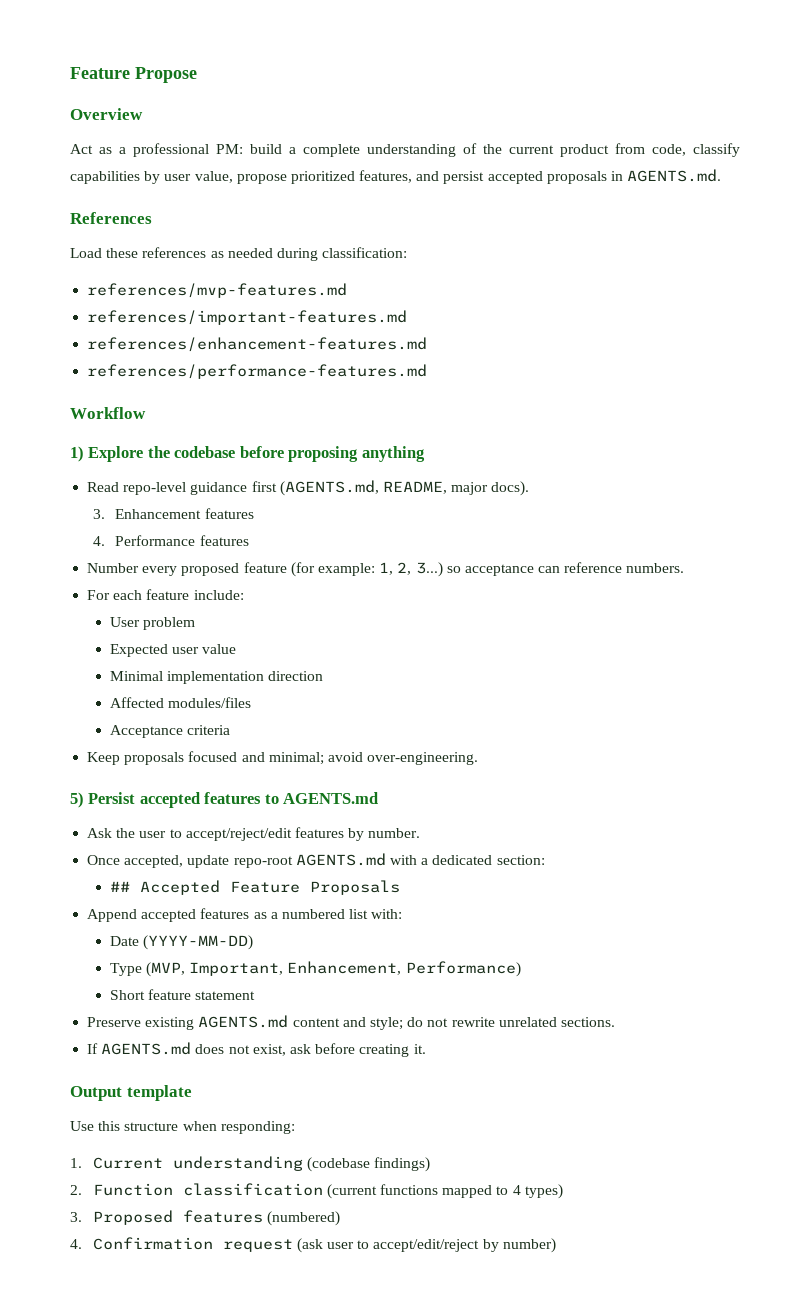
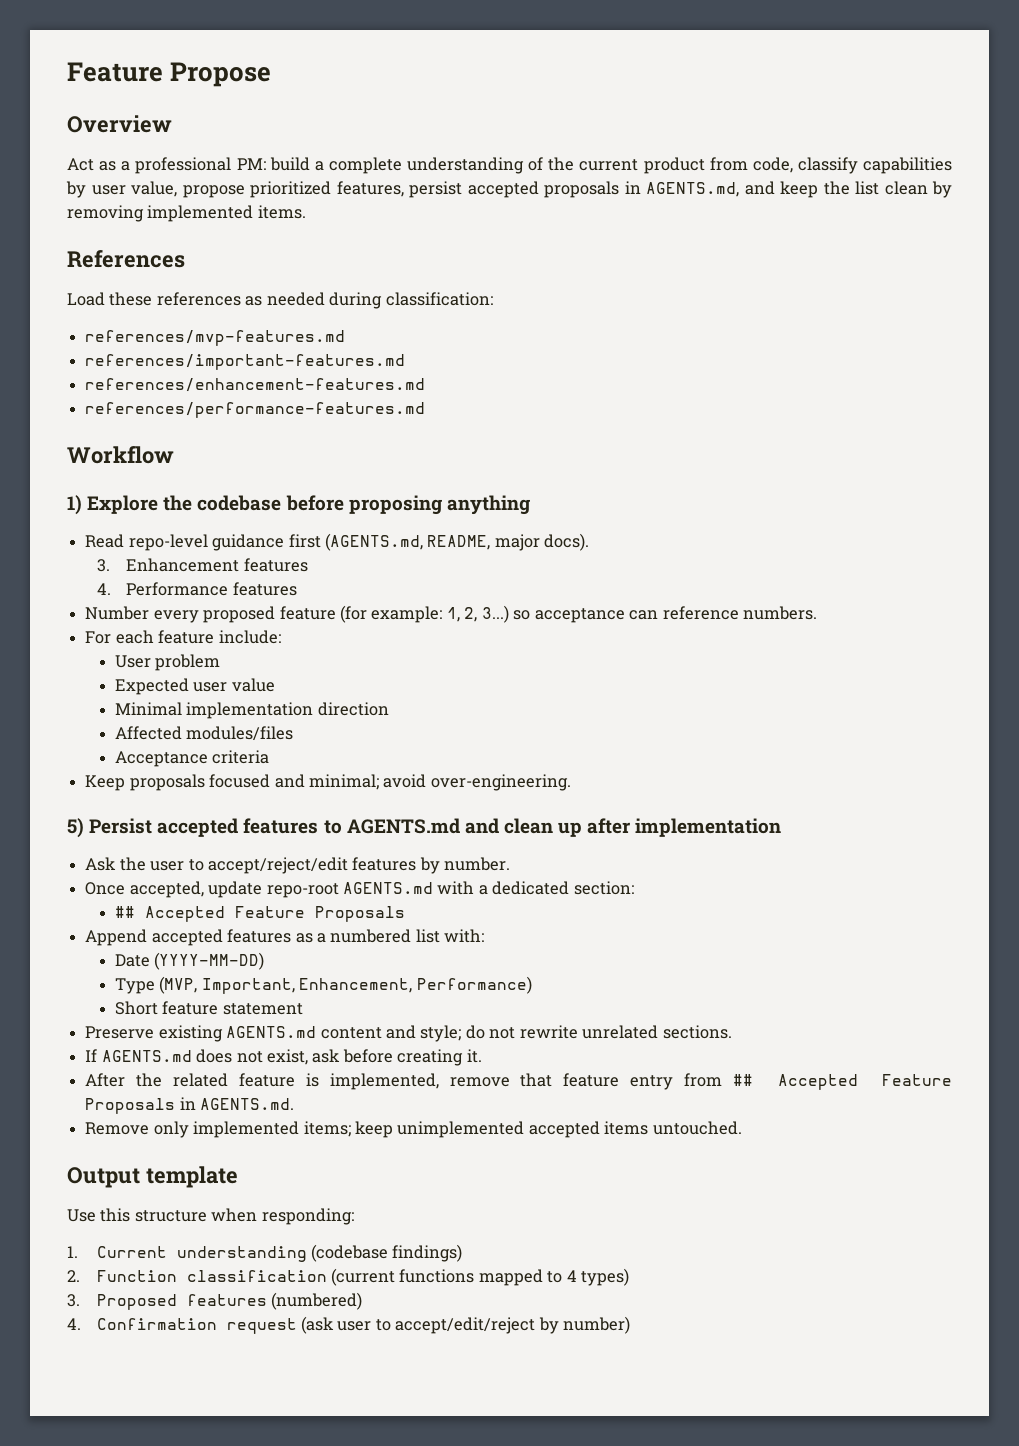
[416,171,440,181] and -> (404, 189) none
[627,169,722,182] AGENTS.md. -> [646,181,952,198] [67,205,306,222] AGENTS.md, and keep the list clean by removing implemented items.
(379, 798) none -> [464,818,782,837] and clean up after implementation
(426, 1049) none -> [85,1073,953,1090] [85,1097,295,1114] [85,1121,742,1138] // After the related feature is implemented, remove that feature entry from ## Accepted Feature Proposals in AGENTS.md. // Remove only implemented items; keep unimplemented accepted items untouched.

